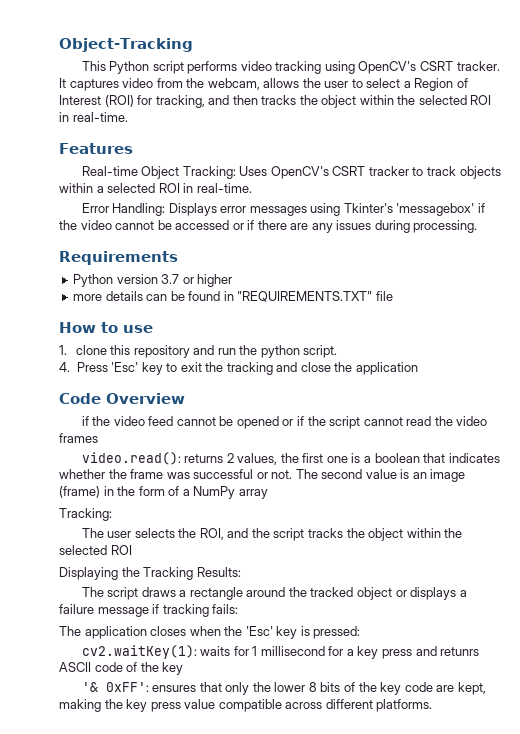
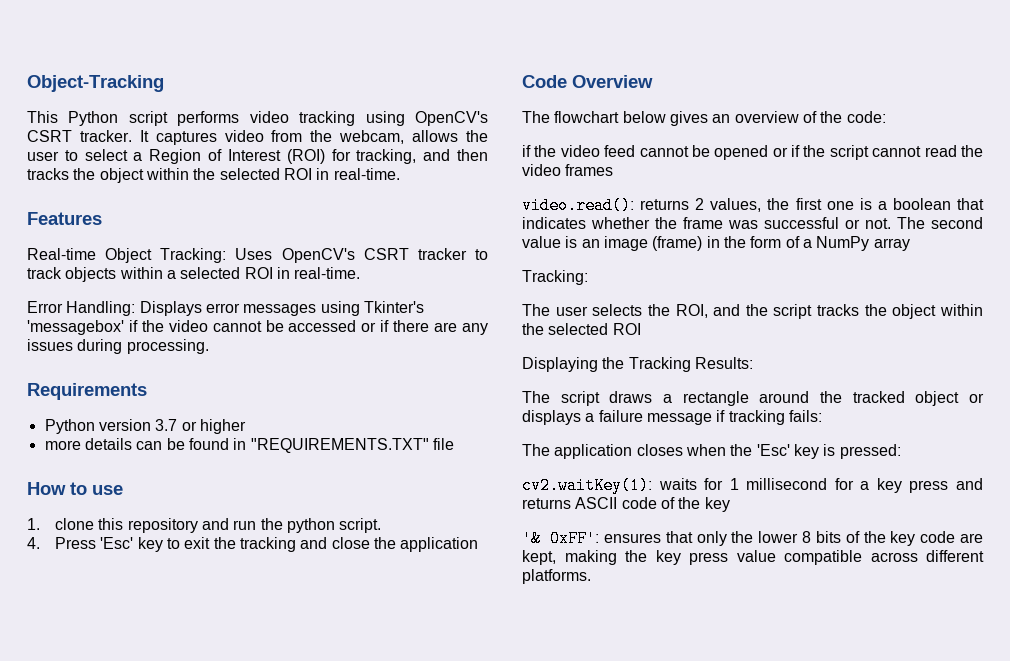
(185, 398) none -> [522,111,886,126] // The flowchart below gives an overview of the code:
[440,647,480,656] retunrs -> [522,498,571,509] returns

